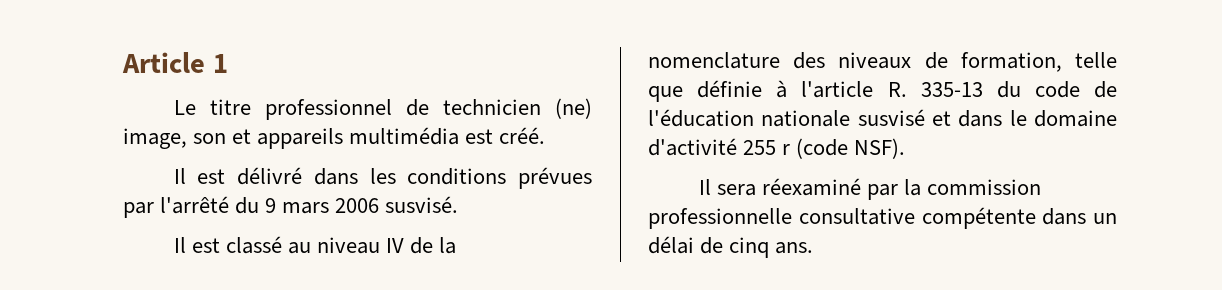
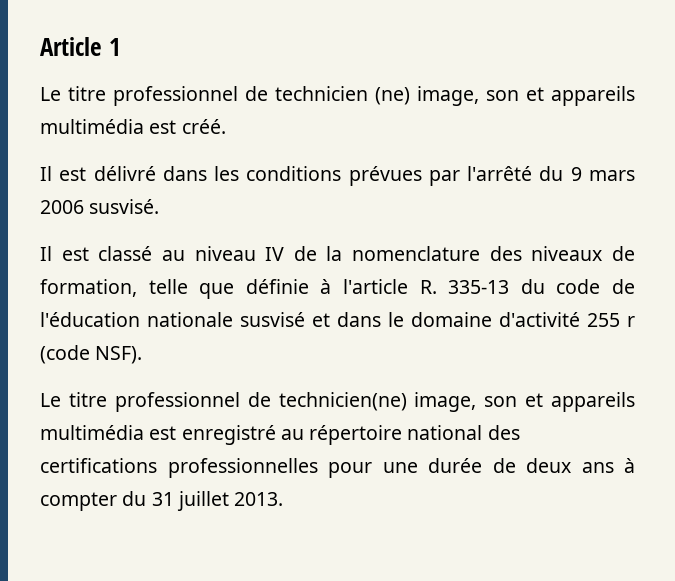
[698,178,1041,200] [648,207,1117,229] [648,236,814,258] Il sera réexaminé par la commission professionnelle consultative compétente dans un délai de cinq ans. -> [40,392,635,412] [40,425,520,445] [40,458,635,478] [40,491,284,511] Le titre professionnel de technicien(ne) image, son et appareils multimédia est enregistré au répertoire national des certifications professionnelles pour une durée de deux ans à compter du 31 juillet 2013.

